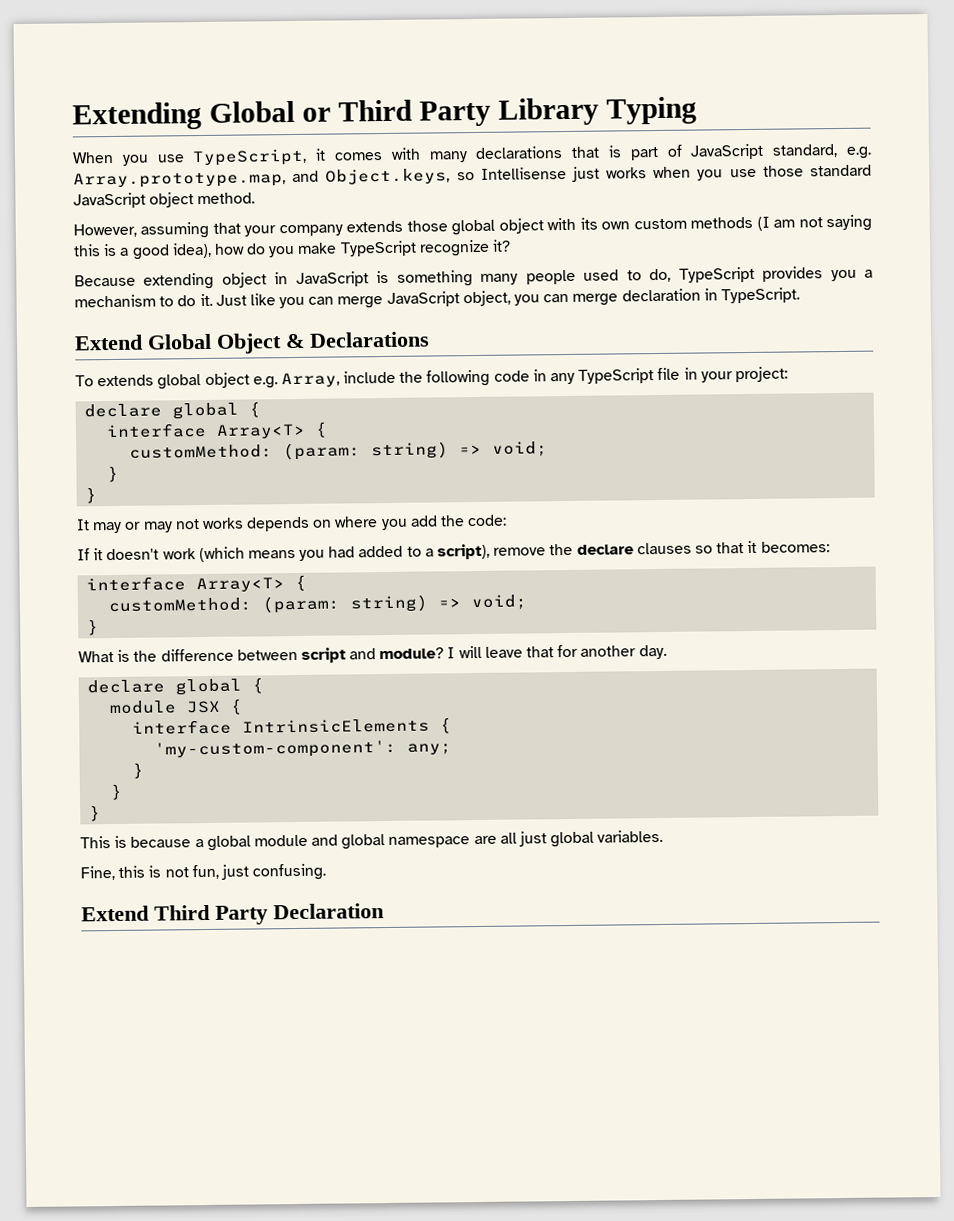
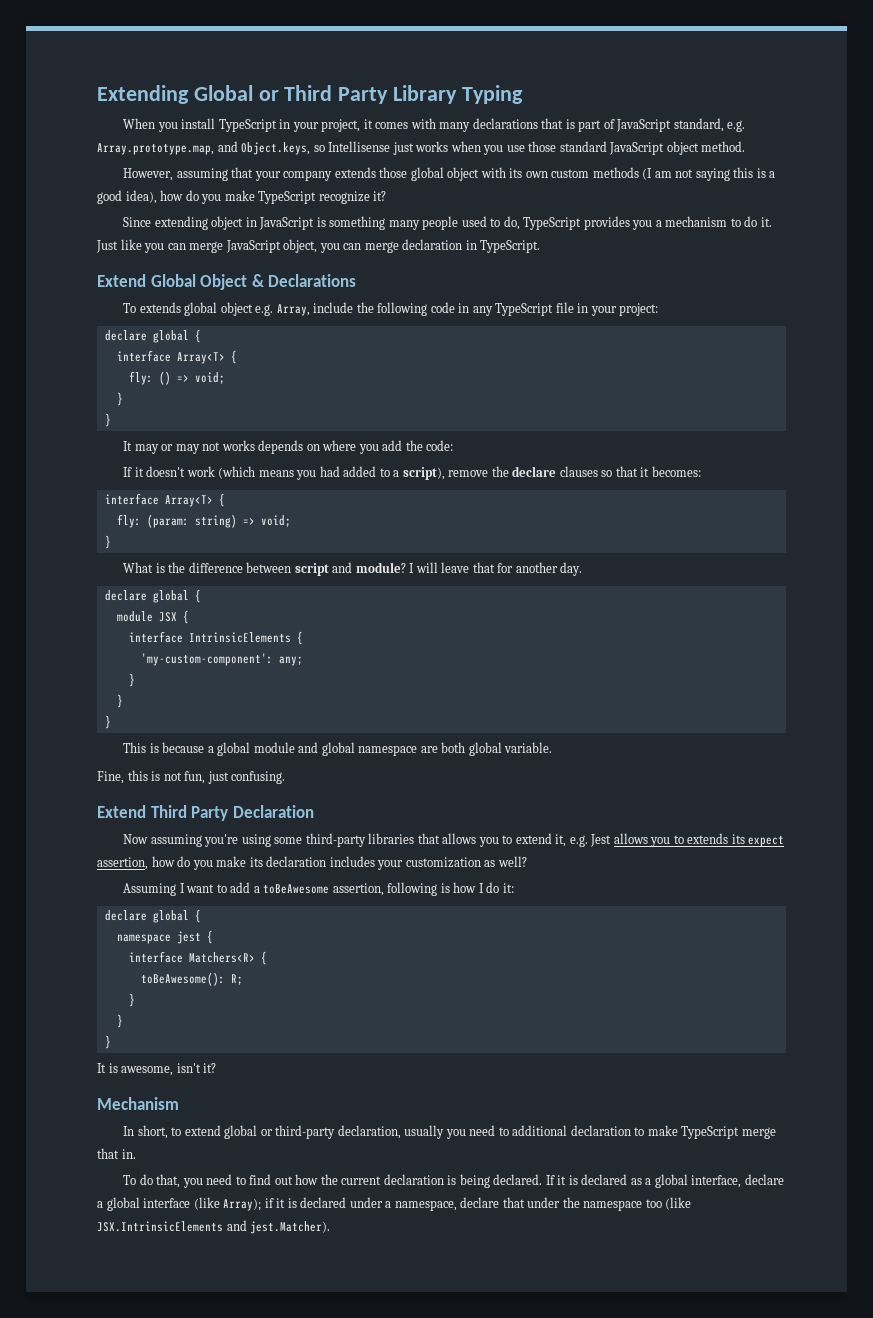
[156,148,308,167] use TypeScript, -> [181,118,361,132] install TypeScript in your project,
[74,274,136,287] Because -> [122,217,151,227] Since
[129,441,450,461] customMethod: (param: string) -> [128,371,171,385] fly: ()
[108,597,253,613] customMethod: -> [116,514,141,528] fly:
[499,829,664,848] all just global variables. -> [441,742,553,756] both global variable.
(384, 911) none -> [122,833,785,847] [97,856,527,870] [122,882,514,896] [104,909,201,923] [116,930,213,944] [128,951,267,965] [140,972,243,986] [128,993,135,1007] [116,1014,123,1028] [104,1035,111,1049] [97,1063,217,1076] [97,1097,179,1110] [122,1125,776,1139] [97,1148,136,1159] [122,1174,784,1188] [97,1197,692,1211] [97,1220,331,1234] // Now assuming you're using some third-party libraries that allows you to extend it, e.g. Jest allows you to extends its expect assertion, how do you make its declaration includes your customization as well? // Assuming I want to add a toBeAwesome assertion, following is how I do it: // declare global { // namespace jest { // interface Matchers<R> { // toBeAwesome(): R; // } // } // } // It is awesome, isn't it? // Mechanism // In short, to extend global or third-party declaration, usually you need to additional declaration to make TypeScript merge that in. // To do that, you need to find out how the current declaration is being declared. If it is declared as a global interface, declare a global interface (like Array); if it is declared under a namespace, declare that under the namespace too (like JSX.IntrinsicElements and jest.Matcher).

